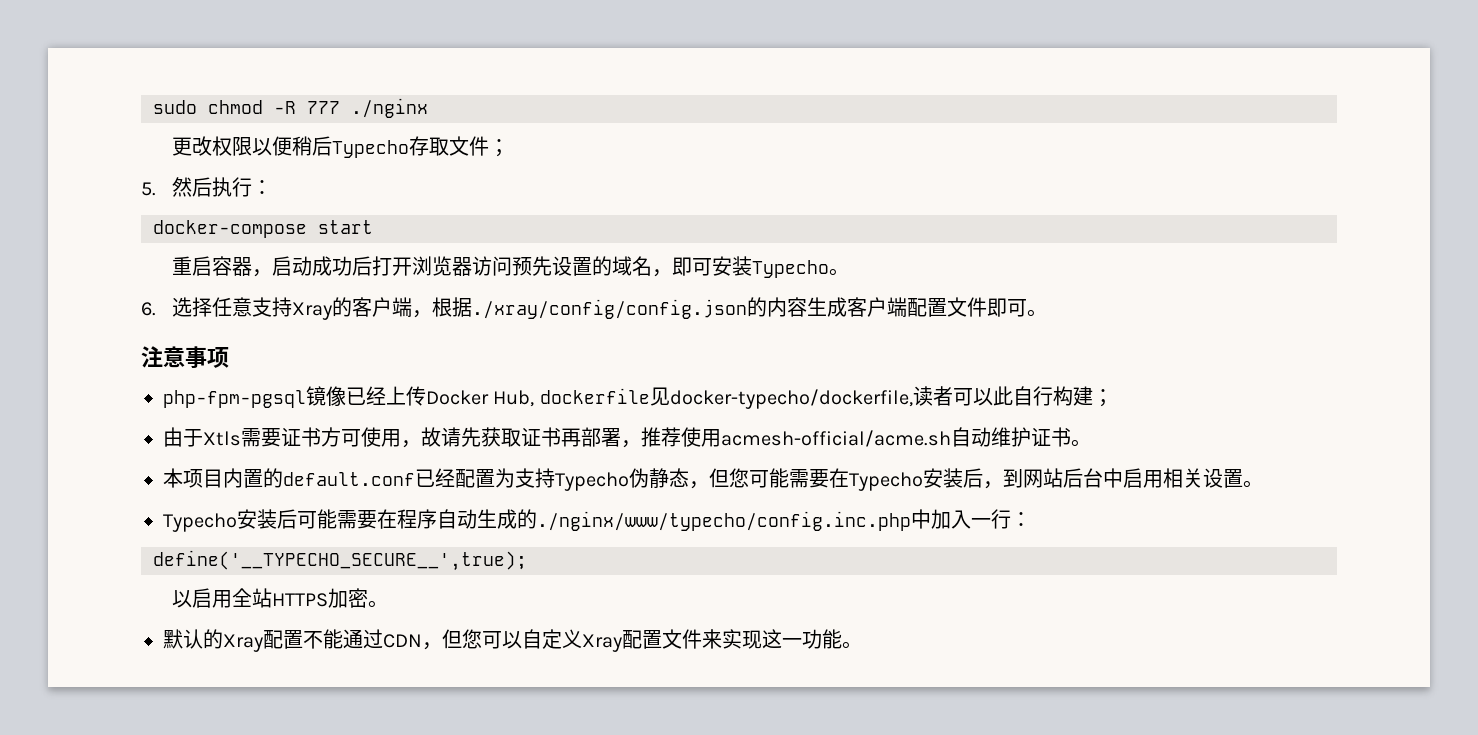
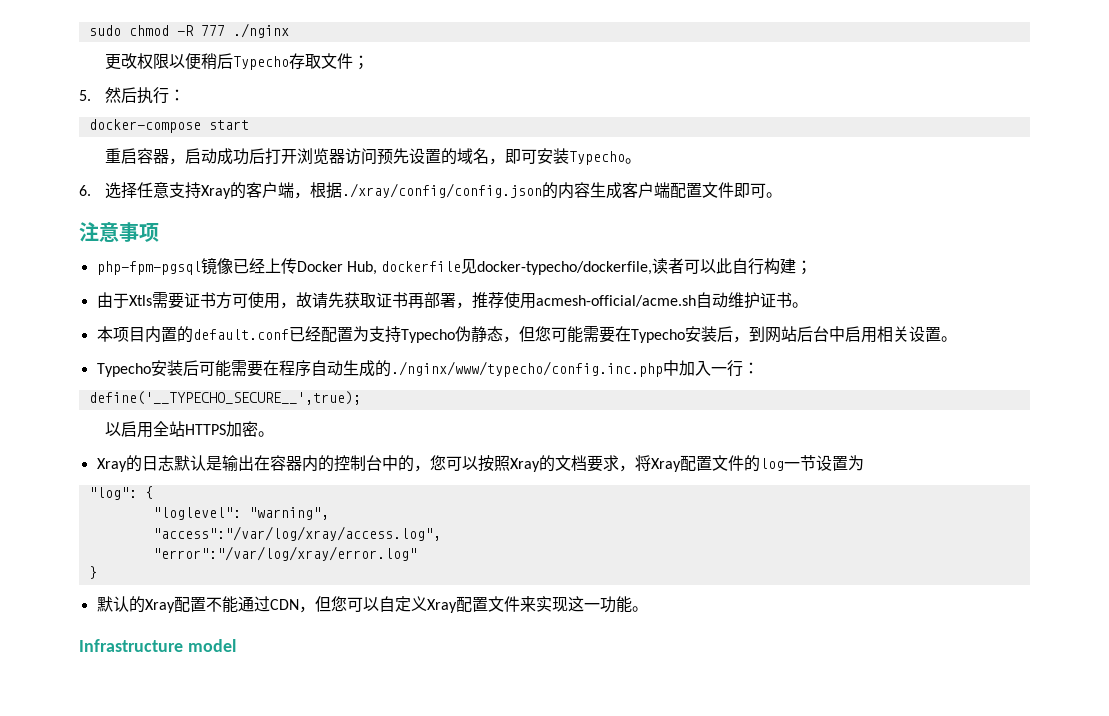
(388, 604) none -> [96,455,864,472] [88,486,153,500] [152,507,329,520] [152,526,441,541] [152,546,417,561] [88,566,97,579] // Xray的日志默认是输出在容器内的控制台中的，您可以按照Xray的文档要求，将Xray配置文件的log一节设置为 // "log": { // "loglevel": "warning", // "access":"/var/log/xray/access.log", // "error":"/var/log/xray/error.log" // }
(862, 645) none -> [79,639,236,652] // Infrastructure model

